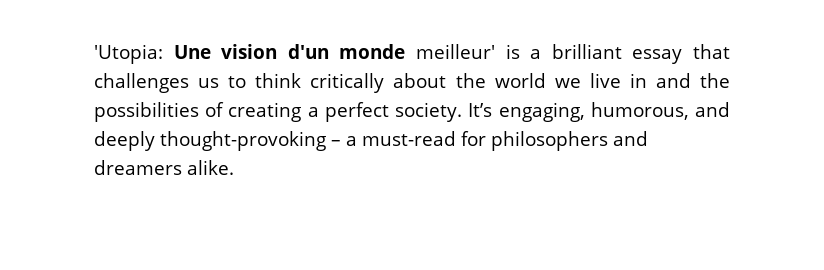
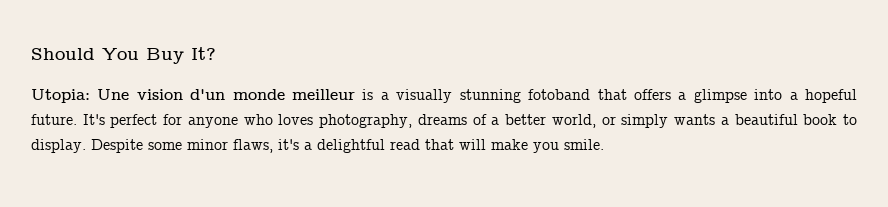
[94,44,163,64] 'Utopia: -> [31,47,216,64] [31,89,90,103] Should You Buy It? // Utopia:
[415,44,495,59] meilleur' -> [292,89,356,100] meilleur
[551,44,730,64] [94,73,731,93] [94,102,730,122] [94,131,648,151] [94,160,234,175] brilliant essay that challenges us to think critically about the world we live in and the possibilities of creating a perfect society. It’s engaging, humorous, and deeply thought-provoking – a must-read for philosophers and dreamers alike. -> [396,89,857,103] [31,114,857,128] [31,139,604,153] visually stunning fotoband that offers a glimpse into a hopeful future. It's perfect for anyone who loves photography, dreams of a better world, or simply wants a beautiful book to display. Despite some minor flaws, it's a delightful read that will make you smile.

